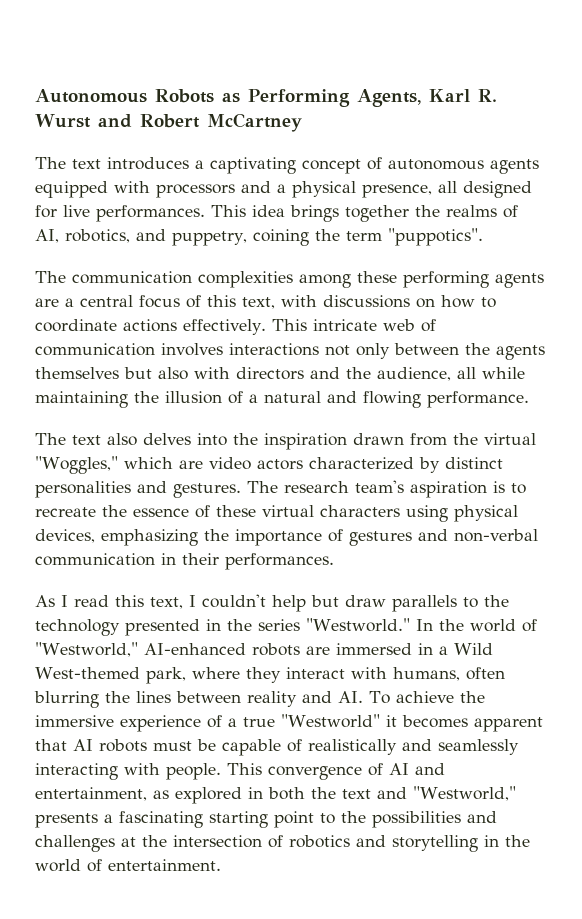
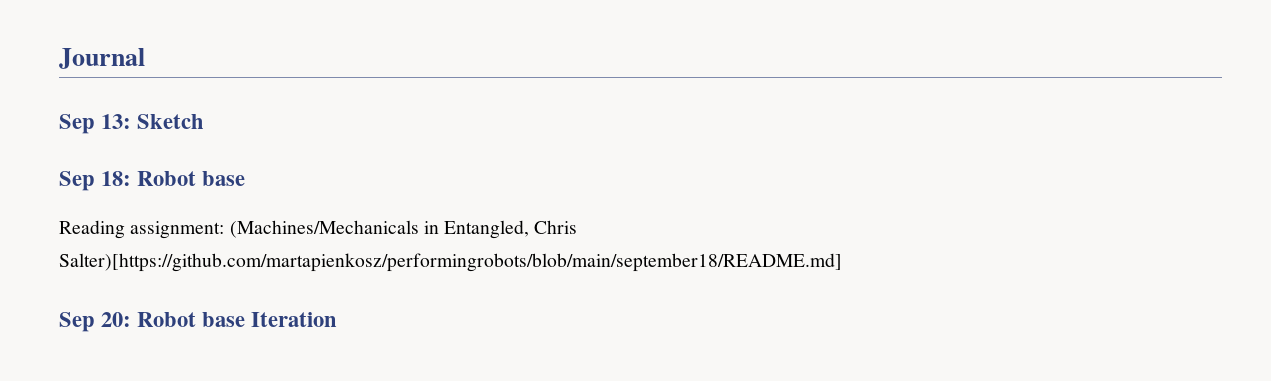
[35,89,497,107] [35,113,302,132] [35,157,539,174] [35,181,532,198] [35,205,518,222] [35,228,483,246] [35,271,544,288] [35,295,496,309] [35,319,436,335] [35,343,545,360] [35,367,525,381] [35,391,529,408] [35,433,536,450] [35,456,503,474] [35,480,526,498] [35,505,518,522] [35,529,538,546] [35,553,334,570] [35,594,509,612] [35,618,537,636] [35,642,493,657] [35,667,505,684] [34,691,485,708] [35,714,543,732] [35,739,519,756] [35,763,445,780] [35,786,516,804] [35,811,497,828] [35,835,530,852] [35,859,221,872] Autonomous Robots as Performing Agents, Karl R. Wurst and Robert McCartney // The text introduces a captivating concept of autonomous agents equipped with processors and a physical presence, all designed for live performances. This idea brings together the realms of AI, robotics, and puppetry, coining the term "puppotics". // The communication complexities among these performing agents are a central focus of this text, with discussions on how to coordinate actions effectively. This intricate web of communication involves interactions not only between the agents themselves but also with directors and the audience, all while maintaining the illusion of a natural and flowing performance. // The text also delves into the inspiration drawn from the virtual "Woggles," which are video actors characterized by distinct personalities and gestures. The research team's aspiration is to recreate the essence of these virtual characters using physical devices, emphasizing the importance of gestures and non-verbal communication in their performances. // As I read this text, I couldn't help but draw parallels to the technology presented in the series "Westworld." In the world of "Westworld," AI-enhanced robots are immersed in a Wild West-themed park, where they interact with humans, often blurring the lines between reality and AI. To achieve the immersive experience of a true "Westworld" it becomes apparent that AI robots must be capable of realistically and seamlessly interacting with people. This convergence of AI and entertainment, as explored in both the text and "Westworld," presents a fascinating starting point to the possibilities and challenges at the intersection of robotics and storytelling in the world of entertainment. -> [59,48,145,69] [59,114,205,134] [59,171,246,191] [59,220,578,239] [59,253,842,272] [59,312,338,332] Journal // Sep 13: Sketch // Sep 18: Robot base // Reading assignment: (Machines/Mechanicals in Entangled, Chris Salter)[https://github.com/martapienkosz/performingrobots/blob/main/september18/README.md] // Sep 20: Robot base Iteration

